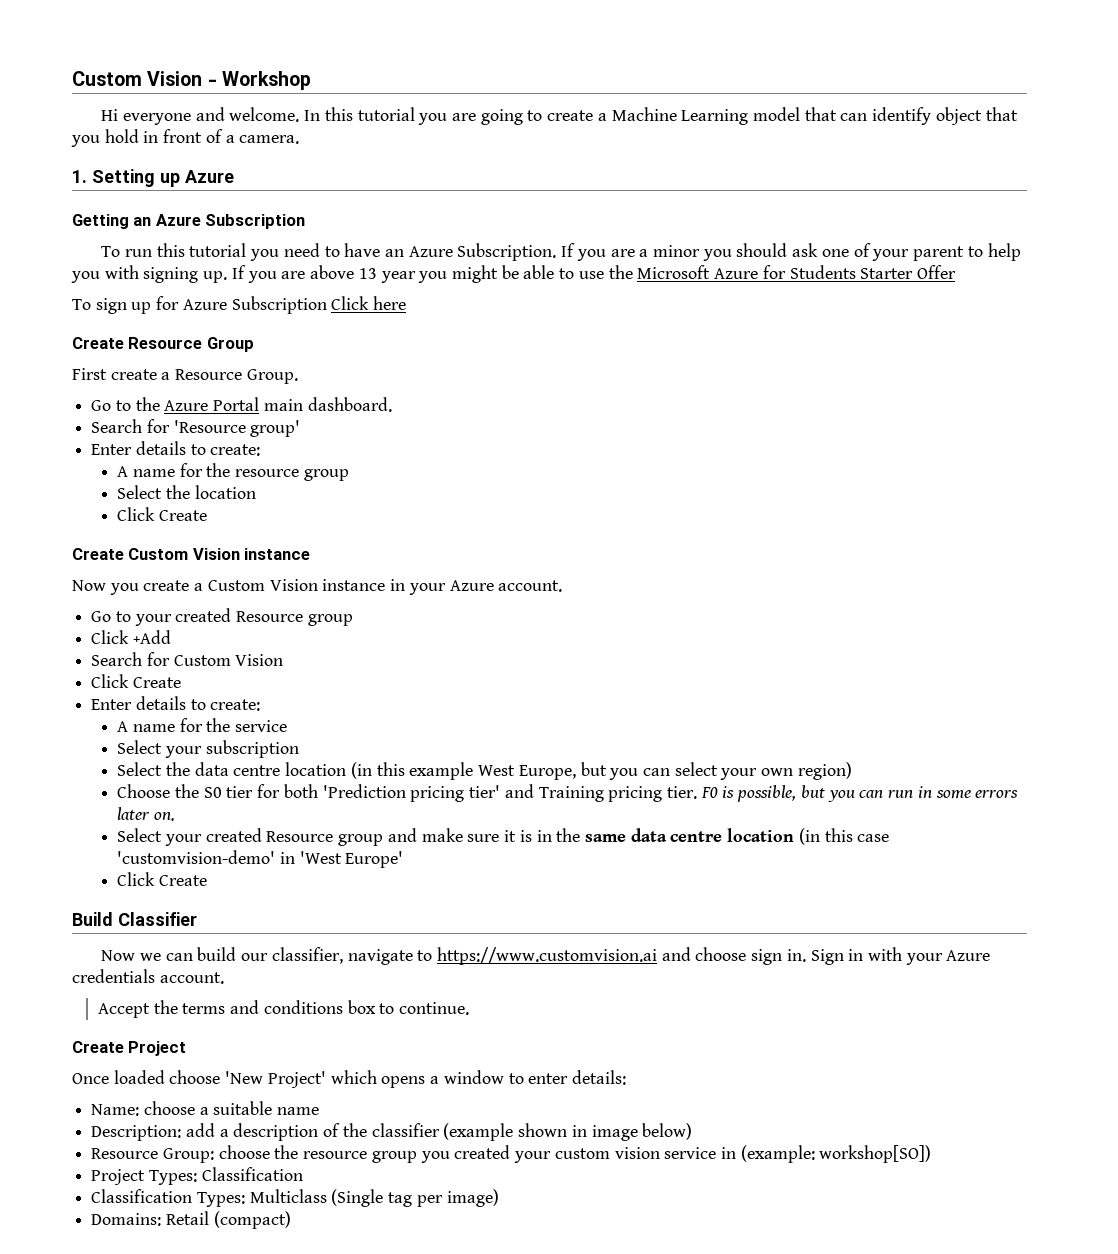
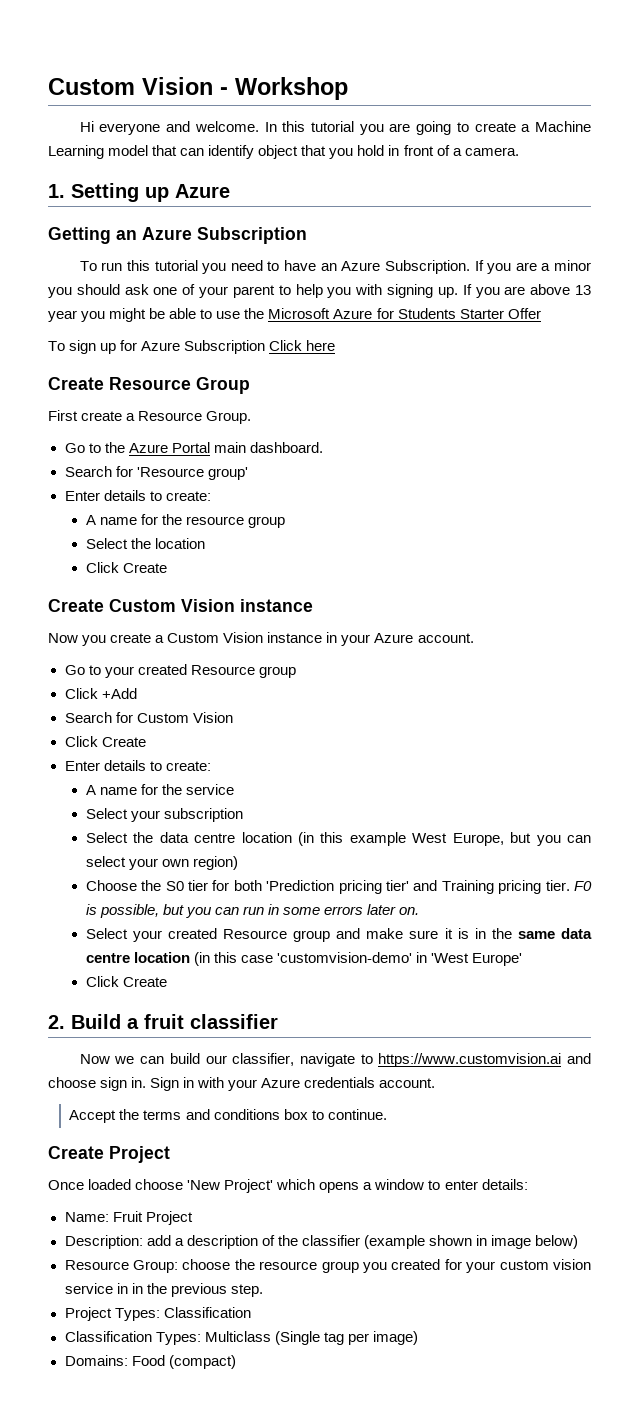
[72,912,197,926] Build Classifier -> [48,1014,278,1029] 2. Build a fruit classifier
[143,1101,320,1115] choose a suitable name -> [112,1211,193,1225] Fruit Project
(511, 1152) none -> [444,1259,462,1270] for
[740,1145,932,1163] (example: workshop[SO]) -> [131,1283,263,1297] in the previous step.
[165,1211,209,1225] Retail -> [131,1355,165,1366] Food

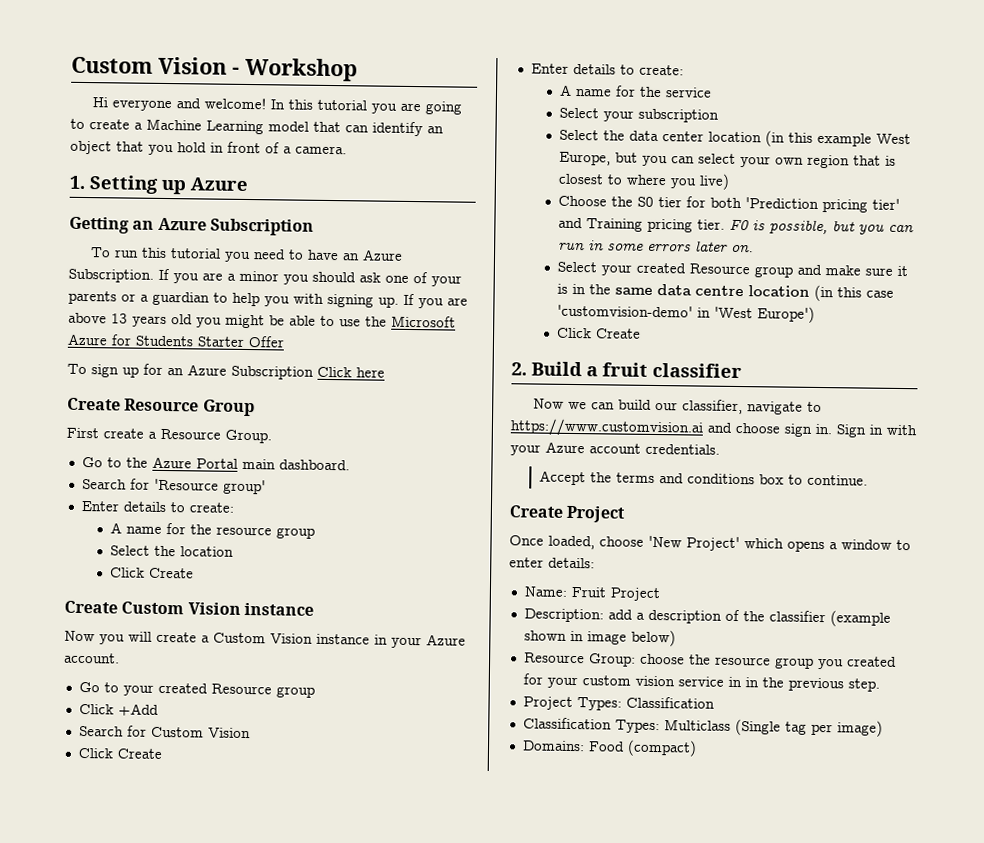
[194,121,259,132] welcome. -> [203,97,266,110] welcome!
(255, 152) none -> [427,126,444,134] an
[232,285,275,298] parent -> [68,290,210,306] parents or a guardian
[48,310,77,322] year -> [132,314,193,328] years old
(138, 345) none -> [167,368,184,376] an
(107, 640) none -> [128,631,152,642] will
[194,833,236,843] centre -> [661,131,704,142] center
[193,856,239,870] region) -> [806,154,896,169] [557,173,730,190] region that is closest to where you live)
[472,953,523,966] Europe' -> [756,306,815,323] Europe')
[304,1077,436,1088] credentials account. -> [589,443,720,455] account credentials.
[88,1179,132,1190] loaded -> [548,535,595,550] loaded,

